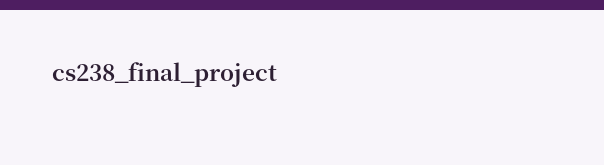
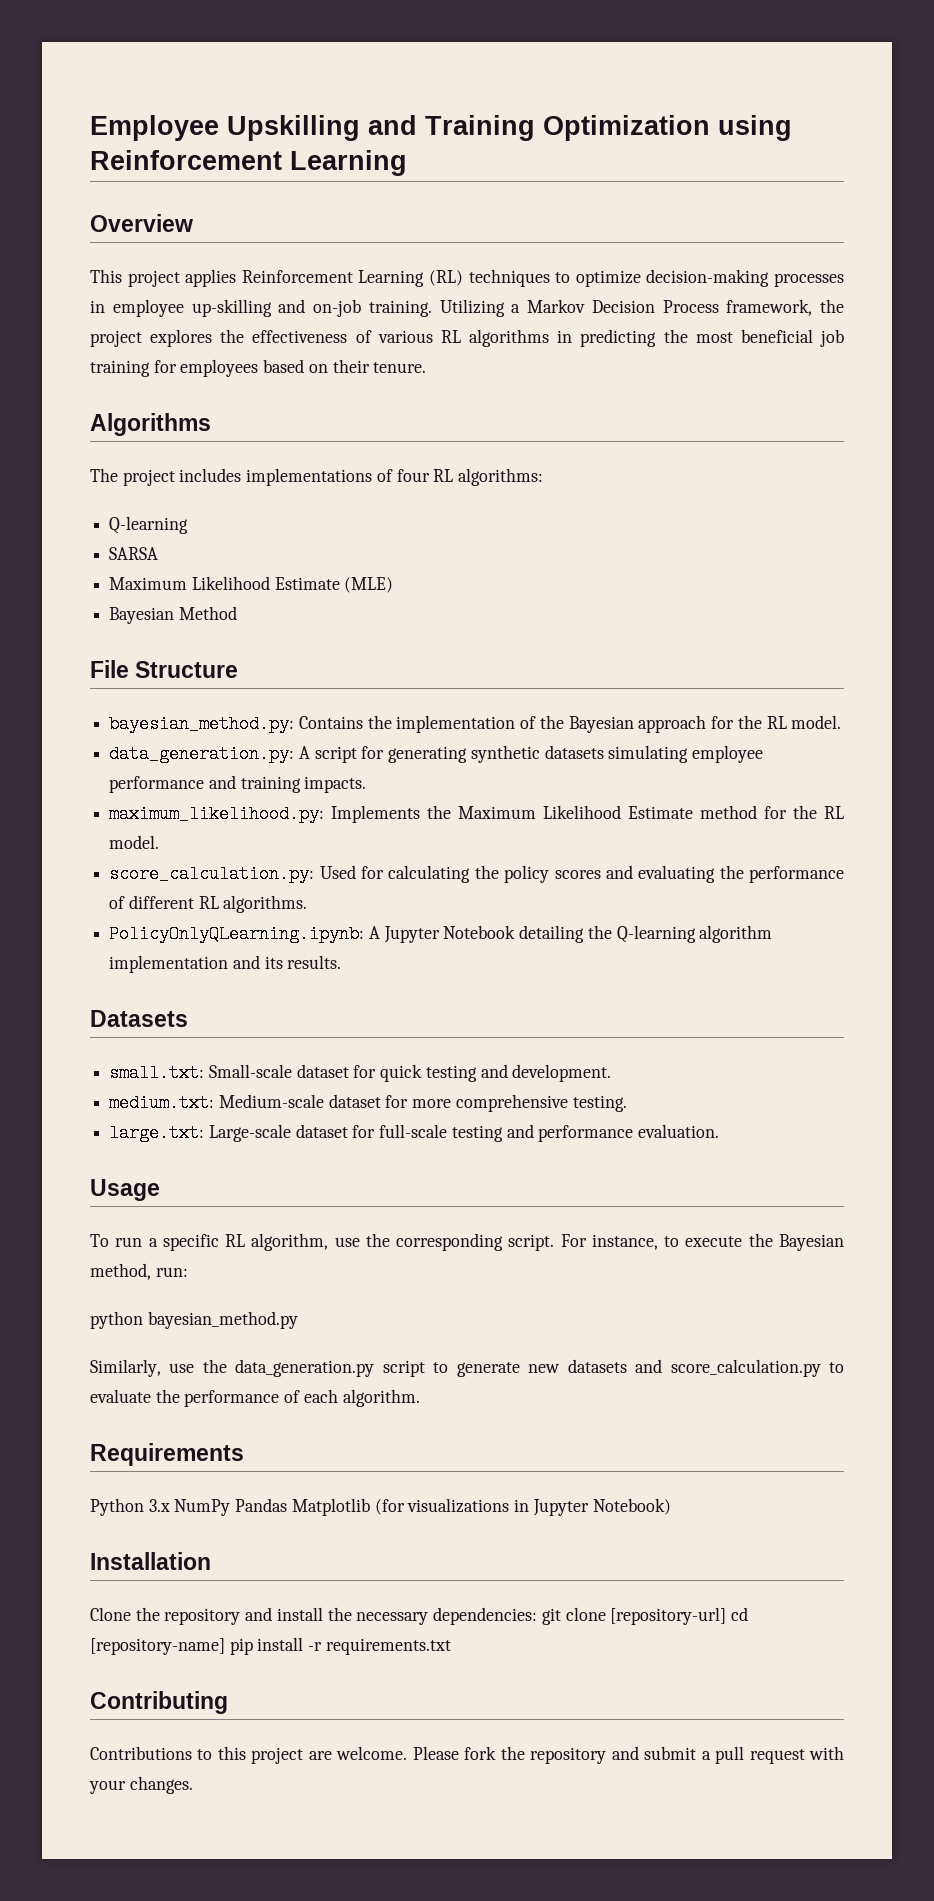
[52,62,277,87] cs238_final_project -> [90,115,792,141] [90,150,407,176] [90,214,193,232] [90,269,845,287] [90,299,844,317] [90,329,844,347] [90,359,427,377] [90,413,211,436] [90,468,544,486] [109,516,189,534] [109,547,159,560] [109,576,394,593] [109,606,237,624] [90,660,239,678] [109,715,842,733] [109,745,764,763] [109,775,367,793] [109,805,844,823] [109,835,160,849] [109,865,844,883] [109,895,308,913] [109,925,773,943] [109,955,342,973] [90,1010,188,1027] [109,1064,612,1082] [109,1094,627,1112] [109,1124,720,1142] [90,1179,160,1201] [90,1233,844,1251] [90,1263,188,1280] [90,1311,298,1329] [90,1359,844,1377] [90,1389,420,1407] [90,1443,244,1466] [90,1498,671,1516] [90,1552,211,1570] [90,1607,748,1625] [90,1637,451,1655] [90,1691,228,1714] [90,1746,845,1764] [89,1776,193,1794] Employee Upskilling and Training Optimization using Reinforcement Learning // Overview // This project applies Reinforcement Learning (RL) techniques to optimize decision-making processes in employee up-skilling and on-job training. Utilizing a Markov Decision Process framework, the project explores the effectiveness of various RL algorithms in predicting the most beneficial job training for employees based on their tenure. // Algorithms // The project includes implementations of four RL algorithms: // Q-learning // SARSA // Maximum Likelihood Estimate (MLE) // Bayesian Method // File Structure // bayesian_method.py: Contains the implementation of the Bayesian approach for the RL model. // data_generation.py: A script for generating synthetic datasets simulating employee performance and training impacts. // maximum_likelihood.py: Implements the Maximum Likelihood Estimate method for the RL model. // score_calculation.py: Used for calculating the policy scores and evaluating the performance of different RL algorithms. // PolicyOnlyQLearning.ipynb: A Jupyter Notebook detailing the Q-learning algorithm implementation and its results. // Datasets // small.txt: Small-scale dataset for quick testing and development. // medium.txt: Medium-scale dataset for more comprehensive testing. // large.txt: Large-scale dataset for full-scale testing and performance evaluation. // Usage // To run a specific RL algorithm, use the corresponding script. For instance, to execute the Bayesian method, run: // python bayesian_method.py // Similarly, use the data_generation.py script to generate new datasets and score_calculation.py to evaluate the performance of each algorithm. // Requirements // Python 3.x NumPy Pandas Matplotlib (for visualizations in Jupyter Notebook) // Installation // Clone the repository and install the necessary dependencies: git clone [repository-url] cd [repository-name] pip install -r requirements.txt // Contributing // Contributions to this project are welcome. Please fork the repository and submit a pull request with your changes.

